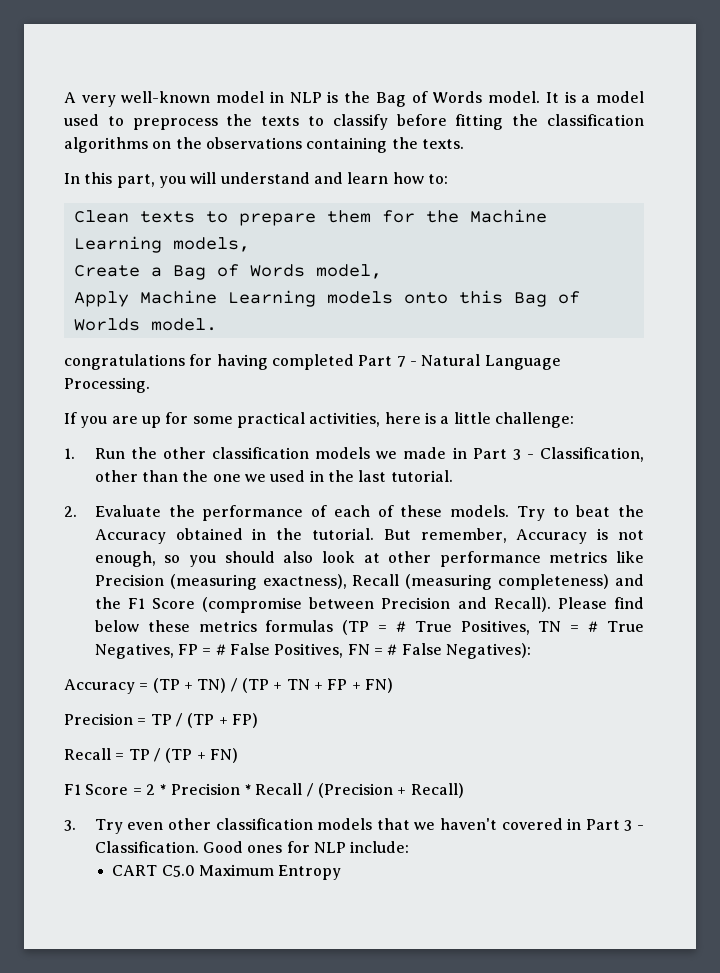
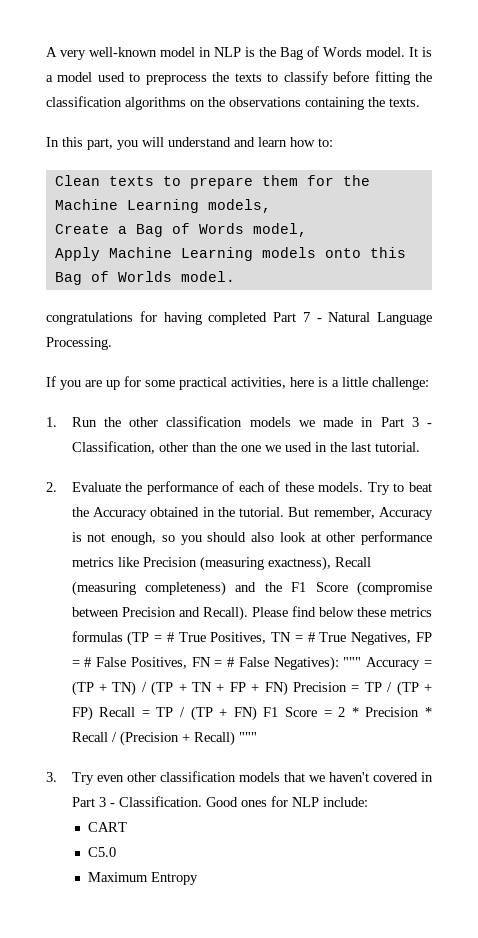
(532, 651) // -> [343,657,362,667] """
(393, 685) // -> (288, 688) none
(258, 720) // -> (93, 713) none
(238, 755) // -> (257, 713) none
(464, 790) none -> [238,732,257,742] """
(158, 870) none -> (127, 827) //
(195, 871) none -> (116, 852) //

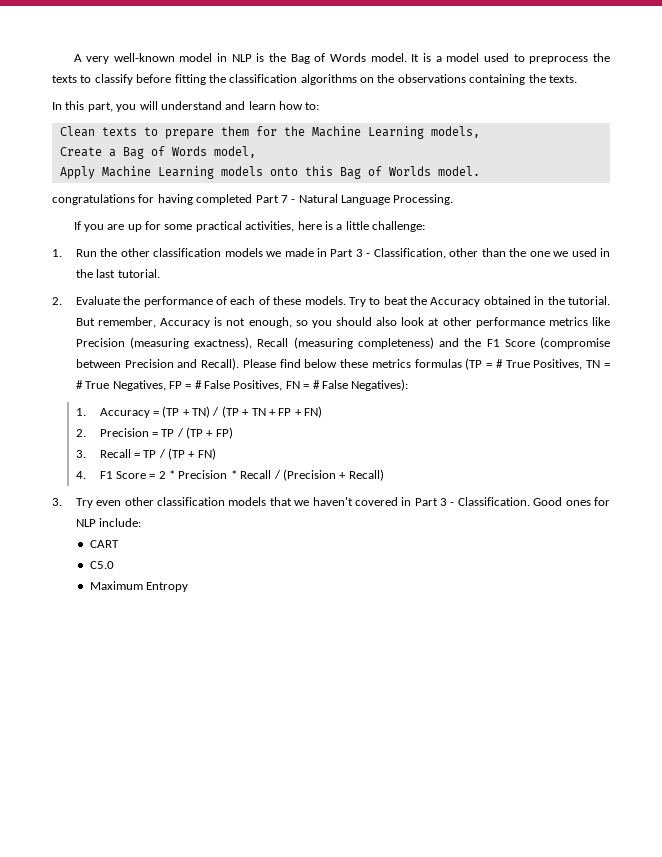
[343,657,362,667] """ -> [75,408,86,416] // 1.
(288, 688) none -> [75,429,86,437] // 2.
(93, 713) none -> [75,450,86,458] // 3.
(257, 713) none -> [75,471,86,479] // 4.
[238,732,257,742] """ -> (384, 475) none

